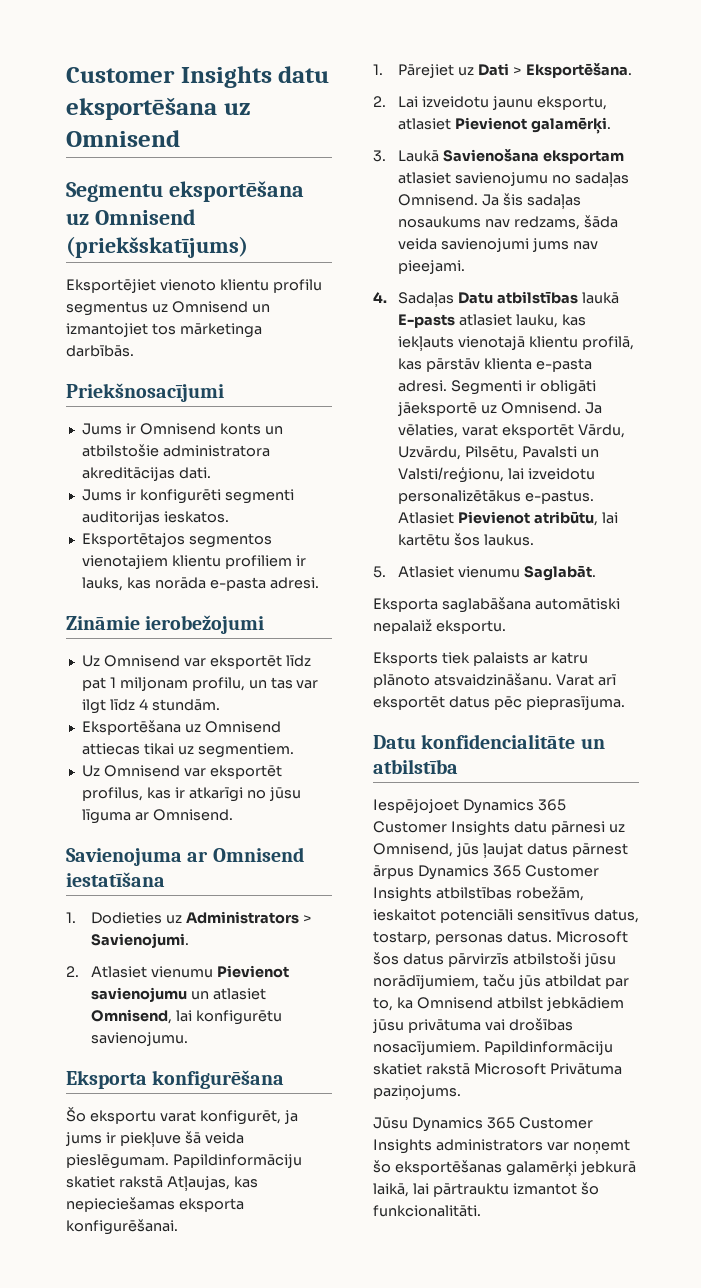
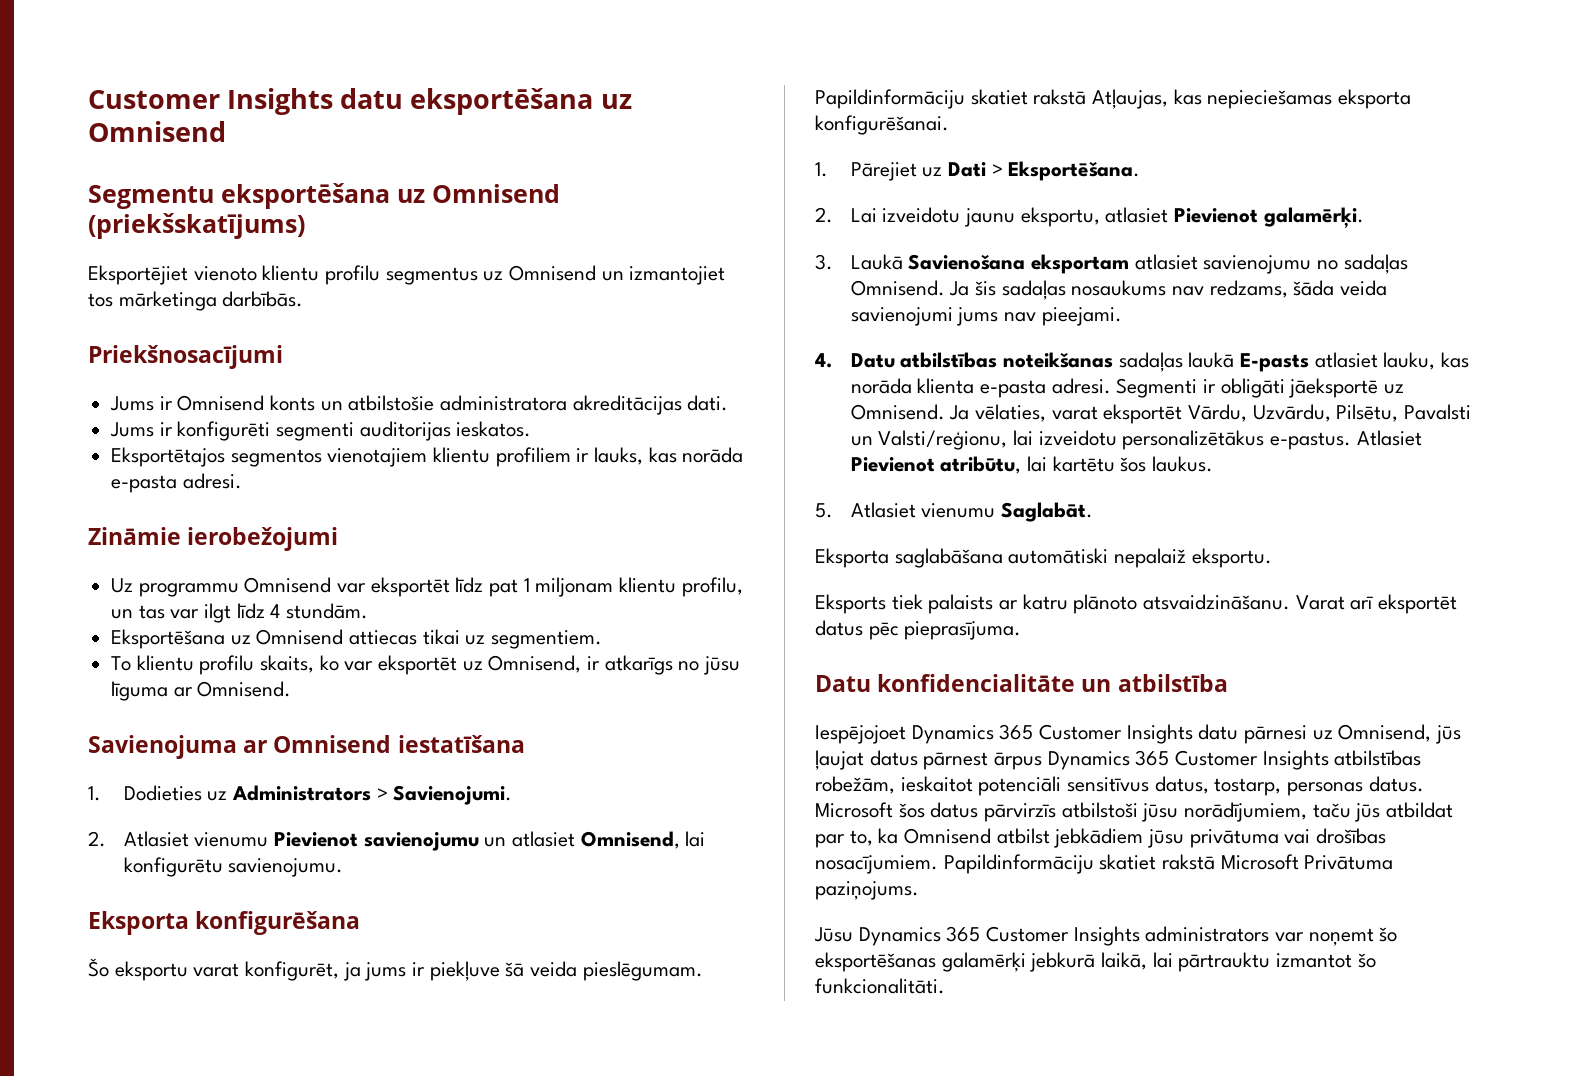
(100, 661) none -> [138,583,239,597] programmu
(188, 684) none -> [619,577,677,593] klientu
[81,765,282,779] [81,787,243,802] Uz Omnisend var eksportēt profilus, kas ir atkarīgi -> [111,655,673,675] To klientu profilu skaits, ko var eksportēt uz Omnisend, ir atkarīgs
[398,292,455,308] Sadaļas -> (832, 360) none
(578, 297) none -> [1003,352,1183,372] noteikšanas sadaļas
[398,336,634,352] [398,358,481,372] iekļauts vienotajā klientu profilā, kas pārstāv -> [850,378,912,394] norāda

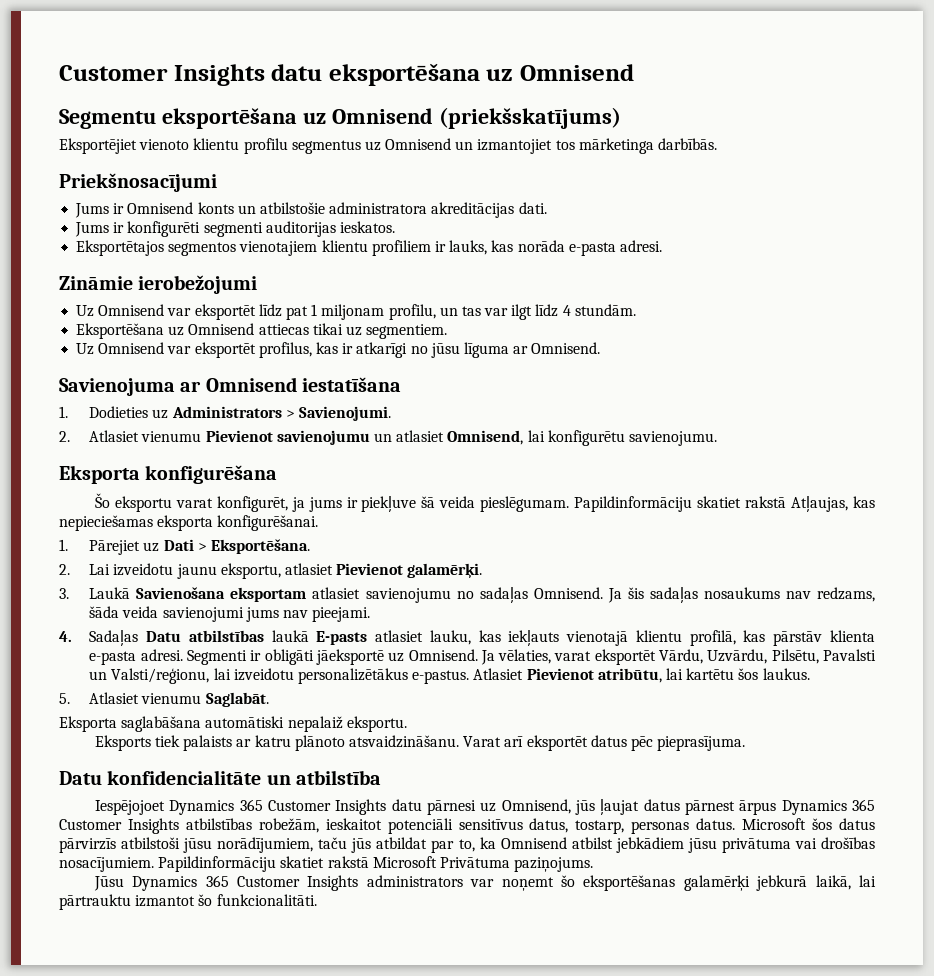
[138,583,239,597] programmu -> (95, 311) none
[619,577,677,593] klientu -> (385, 312) none
[111,655,673,675] To klientu profilu skaits, ko var eksportēt uz Omnisend, ir atkarīgs -> [76,342,408,358] Uz Omnisend var eksportēt profilus, kas ir atkarīgi
(832, 360) none -> [89,630,139,646] Sadaļas
[1003,352,1183,372] noteikšanas sadaļas -> (264, 636) none
[850,378,912,394] norāda -> [508,630,823,646] iekļauts vienotajā klientu profilā, kas pārstāv

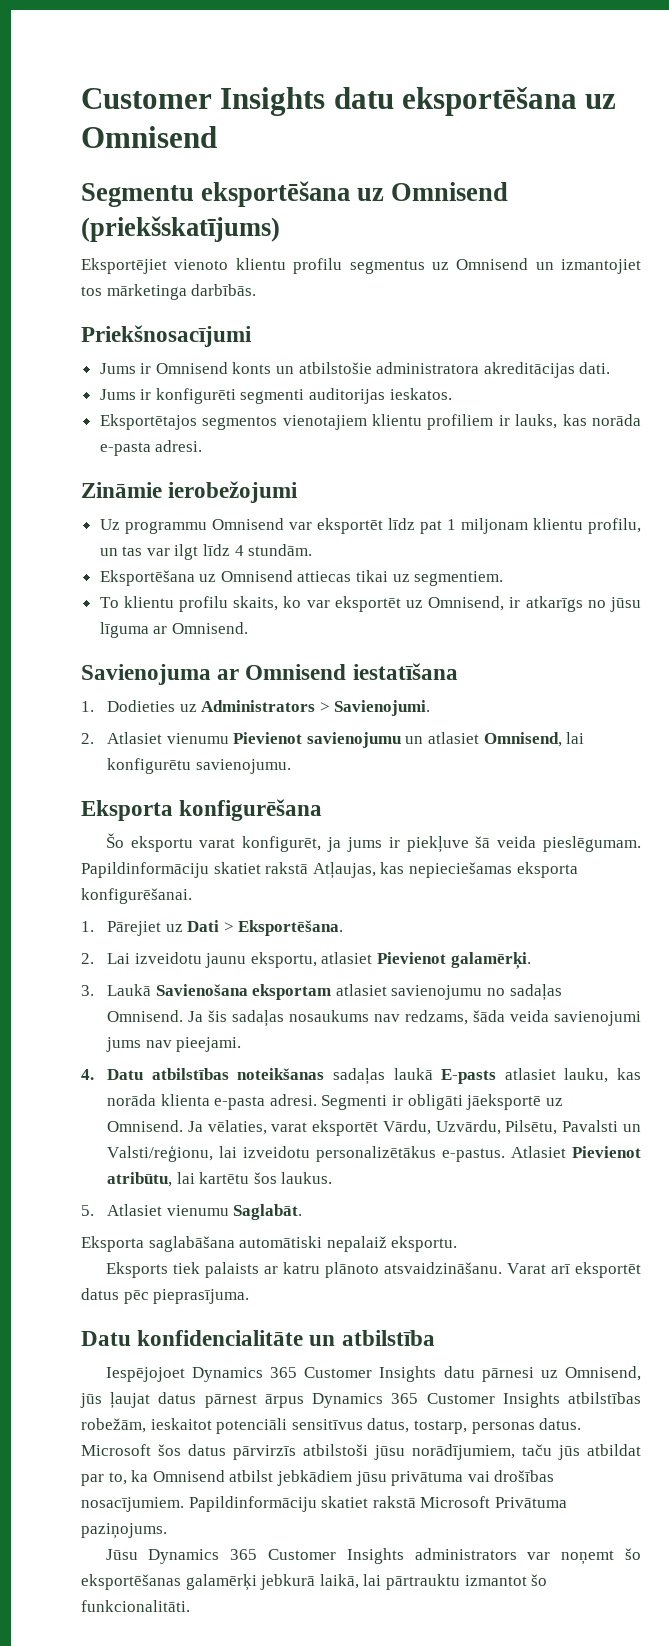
(95, 311) none -> [124,521,207,534] programmu
(385, 312) none -> [532,518,583,530] klientu
[76,342,408,358] Uz Omnisend var eksportēt profilus, kas ir atkarīgi -> [99,596,583,612] To klientu profilu skaits, ko var eksportēt uz Omnisend, ir atkarīgs
[89,630,139,646] Sadaļas -> (94, 1074) none
(264, 636) none -> [237,1068,385,1085] noteikšanas sadaļas
[508,630,823,646] iekļauts vienotajā klientu profilā, kas pārstāv -> [107,1094,157,1106] norāda

